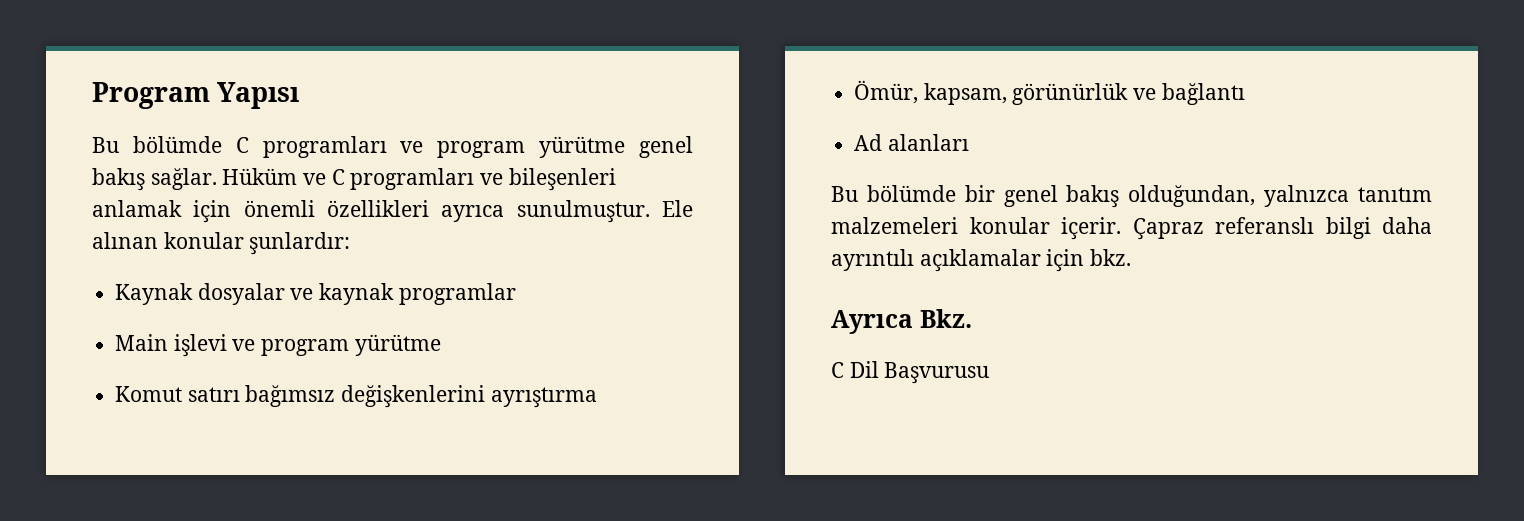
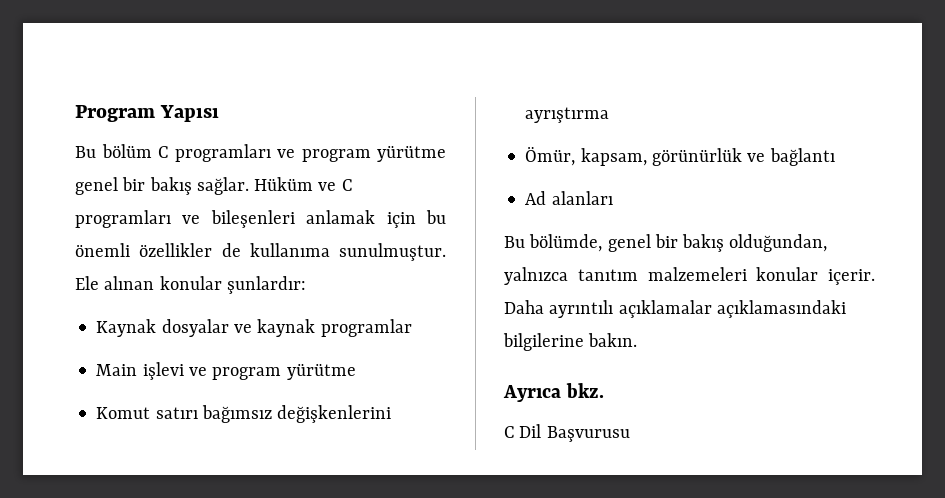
[132,136,222,153] bölümde -> [101,144,152,158] bölüm
(693, 147) none -> [122,177,146,191] bir
[243,200,505,222] önemli özellikleri ayrıca -> [426,210,446,224] [75,243,330,257] bu önemli özellikler de kullanıma
[866,185,1058,207] bölümde bir genel -> [529,234,678,252] bölümde, genel bir
[1132,217,1432,240] [831,249,1132,272] Çapraz referanslı bilgi daha ayrıntılı açıklamalar için bkz. -> [504,300,846,318] [503,333,638,351] Daha ayrıntılı açıklamalar açıklamasındaki bilgilerine bakın.
[919,309,972,328] Bkz. -> [565,383,604,398] bkz.

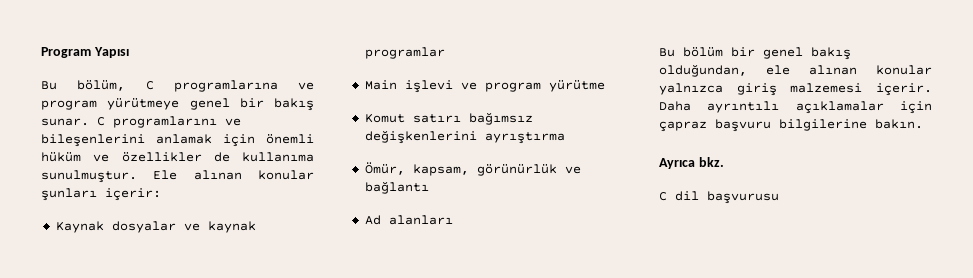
[101,144,446,162] [75,177,352,195] [75,210,446,228] [75,243,130,257] bölüm C programları ve program yürütme genel bir bakış sağlar. Hüküm ve C programları ve bileşenleri anlamak için bu önemli -> [77,80,314,92] [41,98,314,111] [41,116,241,128] [41,134,314,147] [41,152,110,162] bölüm, C programlarına ve program yürütmeye genel bir bakış sunar. C programlarını ve bileşenlerini anlamak için önemli hüküm ve
[226,276,306,294] şunlardır: -> [41,188,161,201] şunları içerir:
[529,234,828,252] [504,267,819,285] bölümde, genel bir bakış olduğundan, yalnızca tanıtım malzemeleri konular -> [683,47,851,60] [659,64,932,77] [659,83,863,96] bölüm bir genel bakış olduğundan, ele alınan konular yalnızca giriş malzemesi
[716,300,846,318] açıklamasındaki -> [900,101,932,114] [659,119,771,132] için çapraz başvuru
[519,424,630,442] Dil Başvurusu -> [675,191,779,204] dil başvurusu

